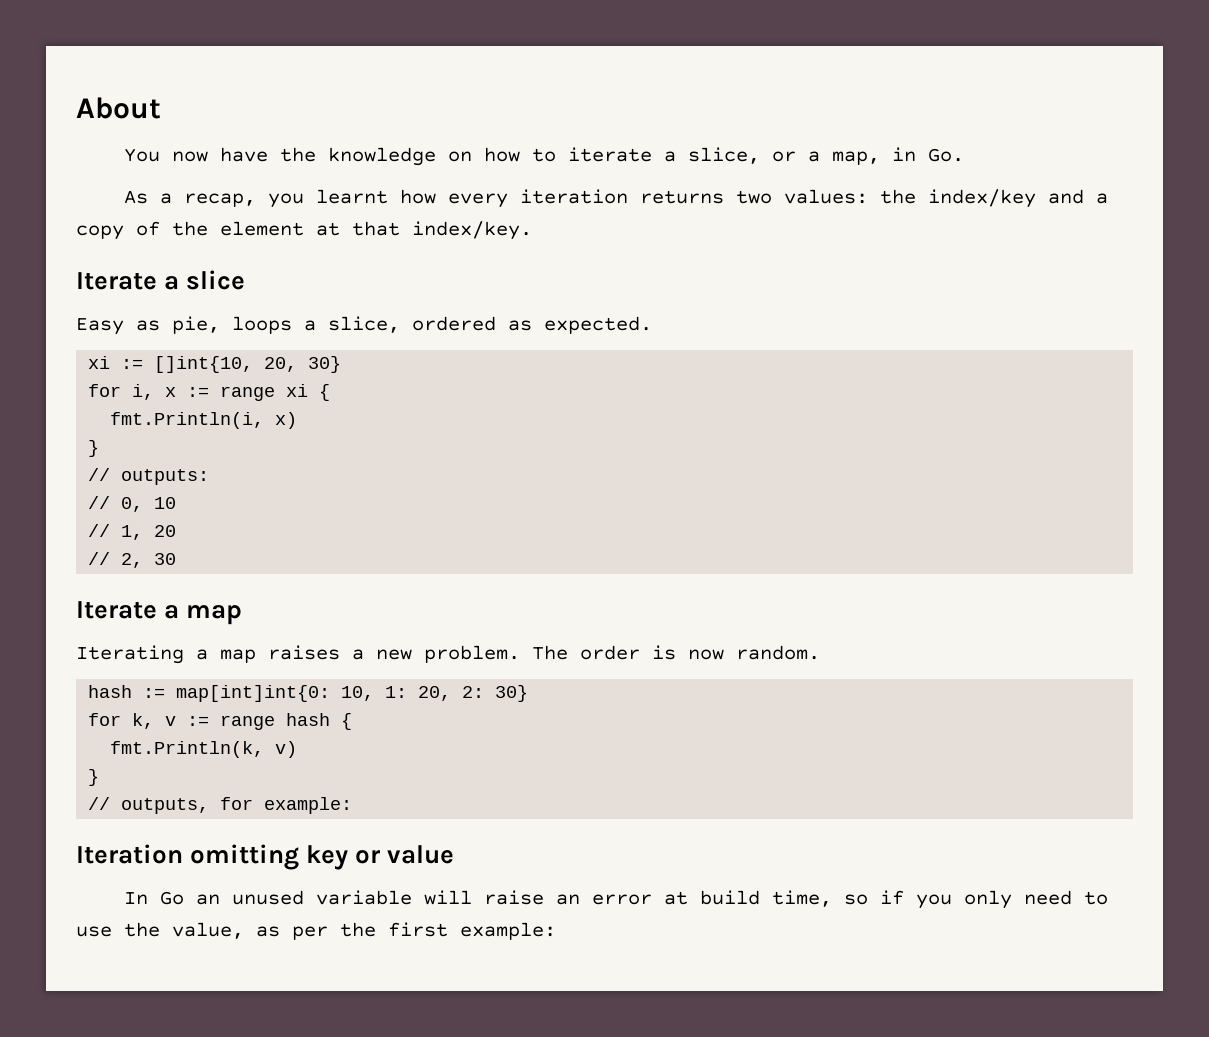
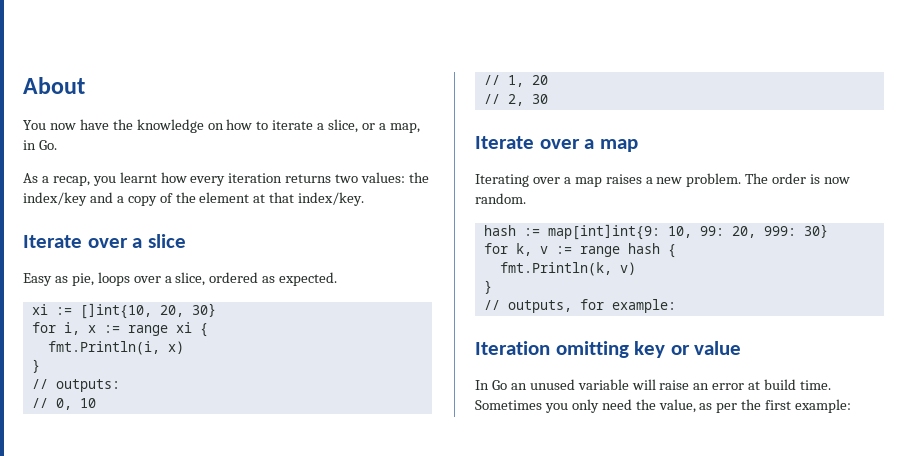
(157, 281) none -> [87,238,128,248] over
(292, 325) none -> [133,276,161,283] over
(157, 610) none -> [539,139,580,149] over
(184, 654) none -> [532,177,560,184] over
[176,685,485,702] map[int]int{0: 10, 1: 20, 2: -> [547,224,796,240] map[int]int{9: 10, 99: 20, 999:
[772,890,905,907] time, so if -> [800,380,832,390] [475,400,542,410] time. Sometimes
[1084,891,1109,905] [76,926,112,937] to use -> (632, 404) none

